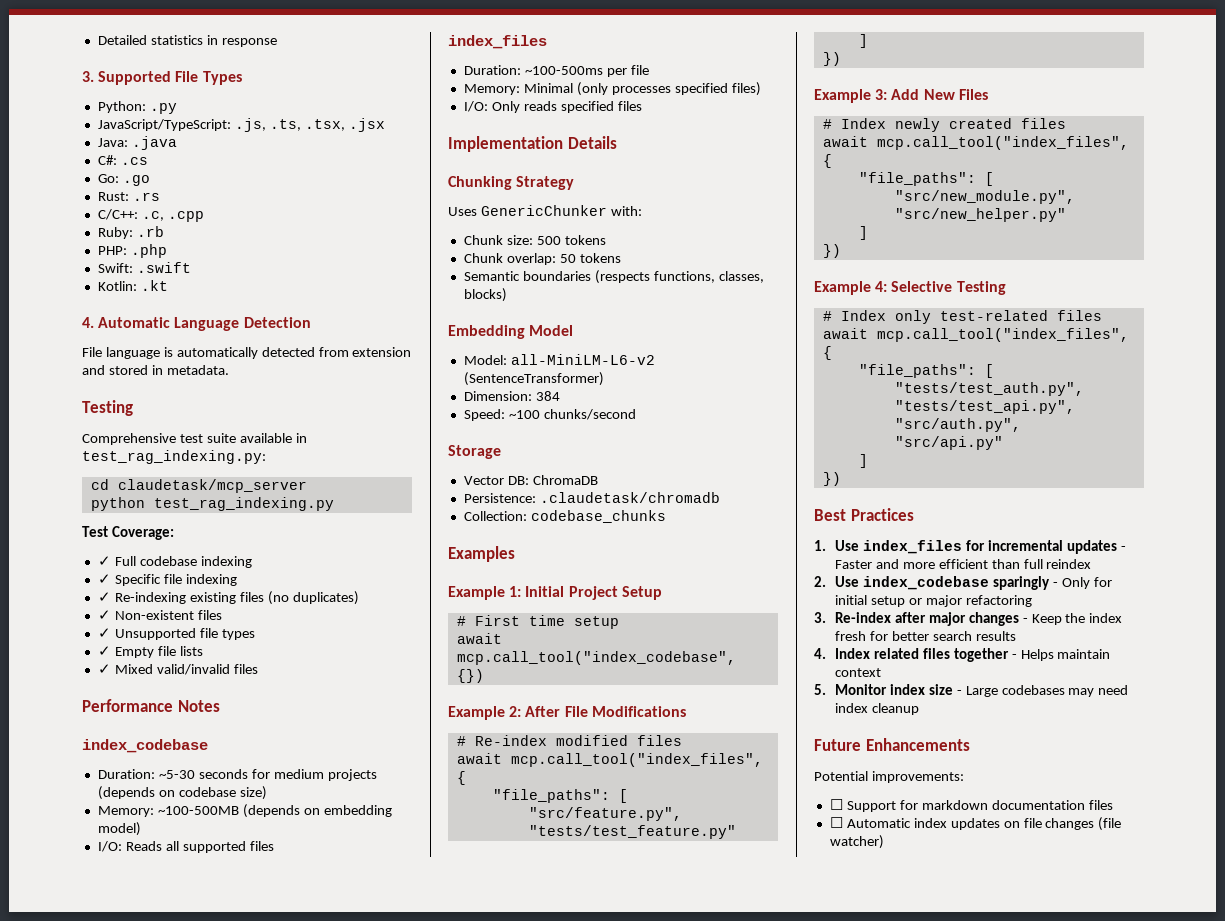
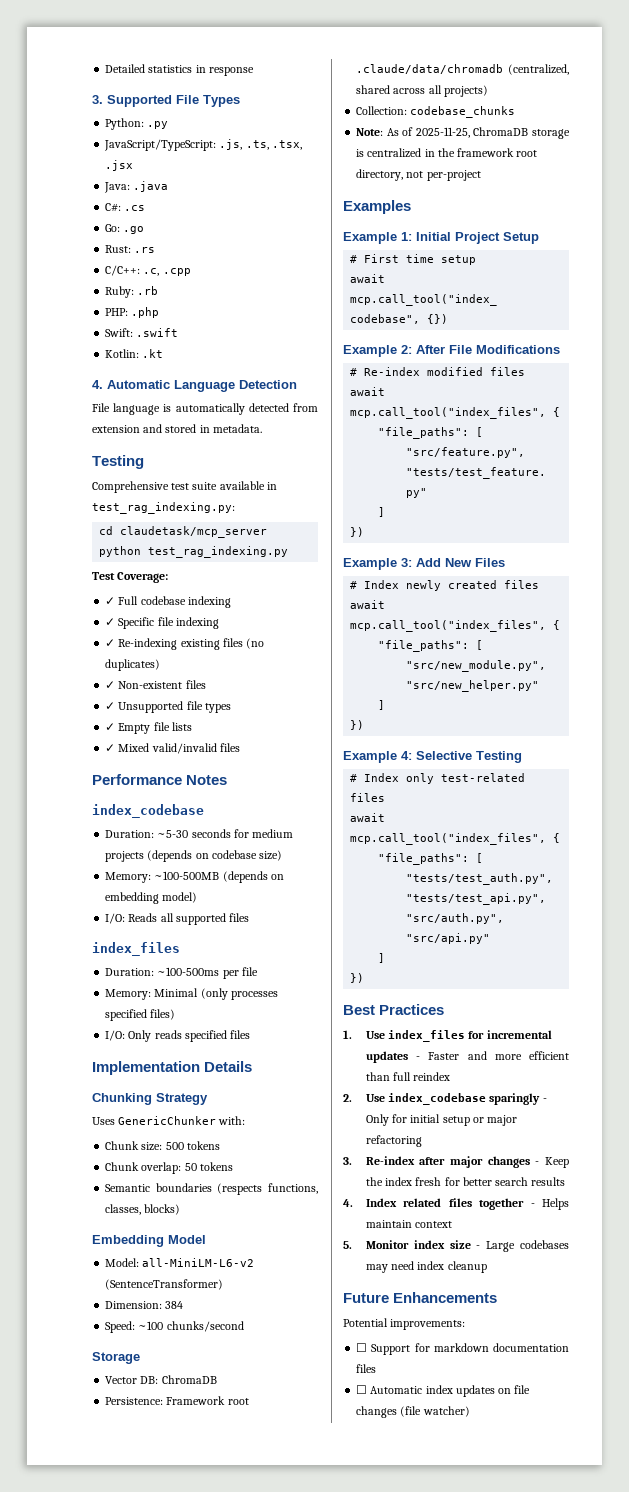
[539,492,720,503] [463,510,666,523] .claudetask/chromadb // Collection: codebase_chunks -> [166,1396,249,1405] [356,64,569,75] [356,85,488,97] [356,106,516,118] [356,127,570,139] [356,148,538,158] [356,169,481,181] Framework root .claude/data/chromadb (centralized, shared across all projects) // Collection: codebase_chunks // Note: As of 2025-11-25, ChromaDB storage is centralized in the framework root directory, not per-project

